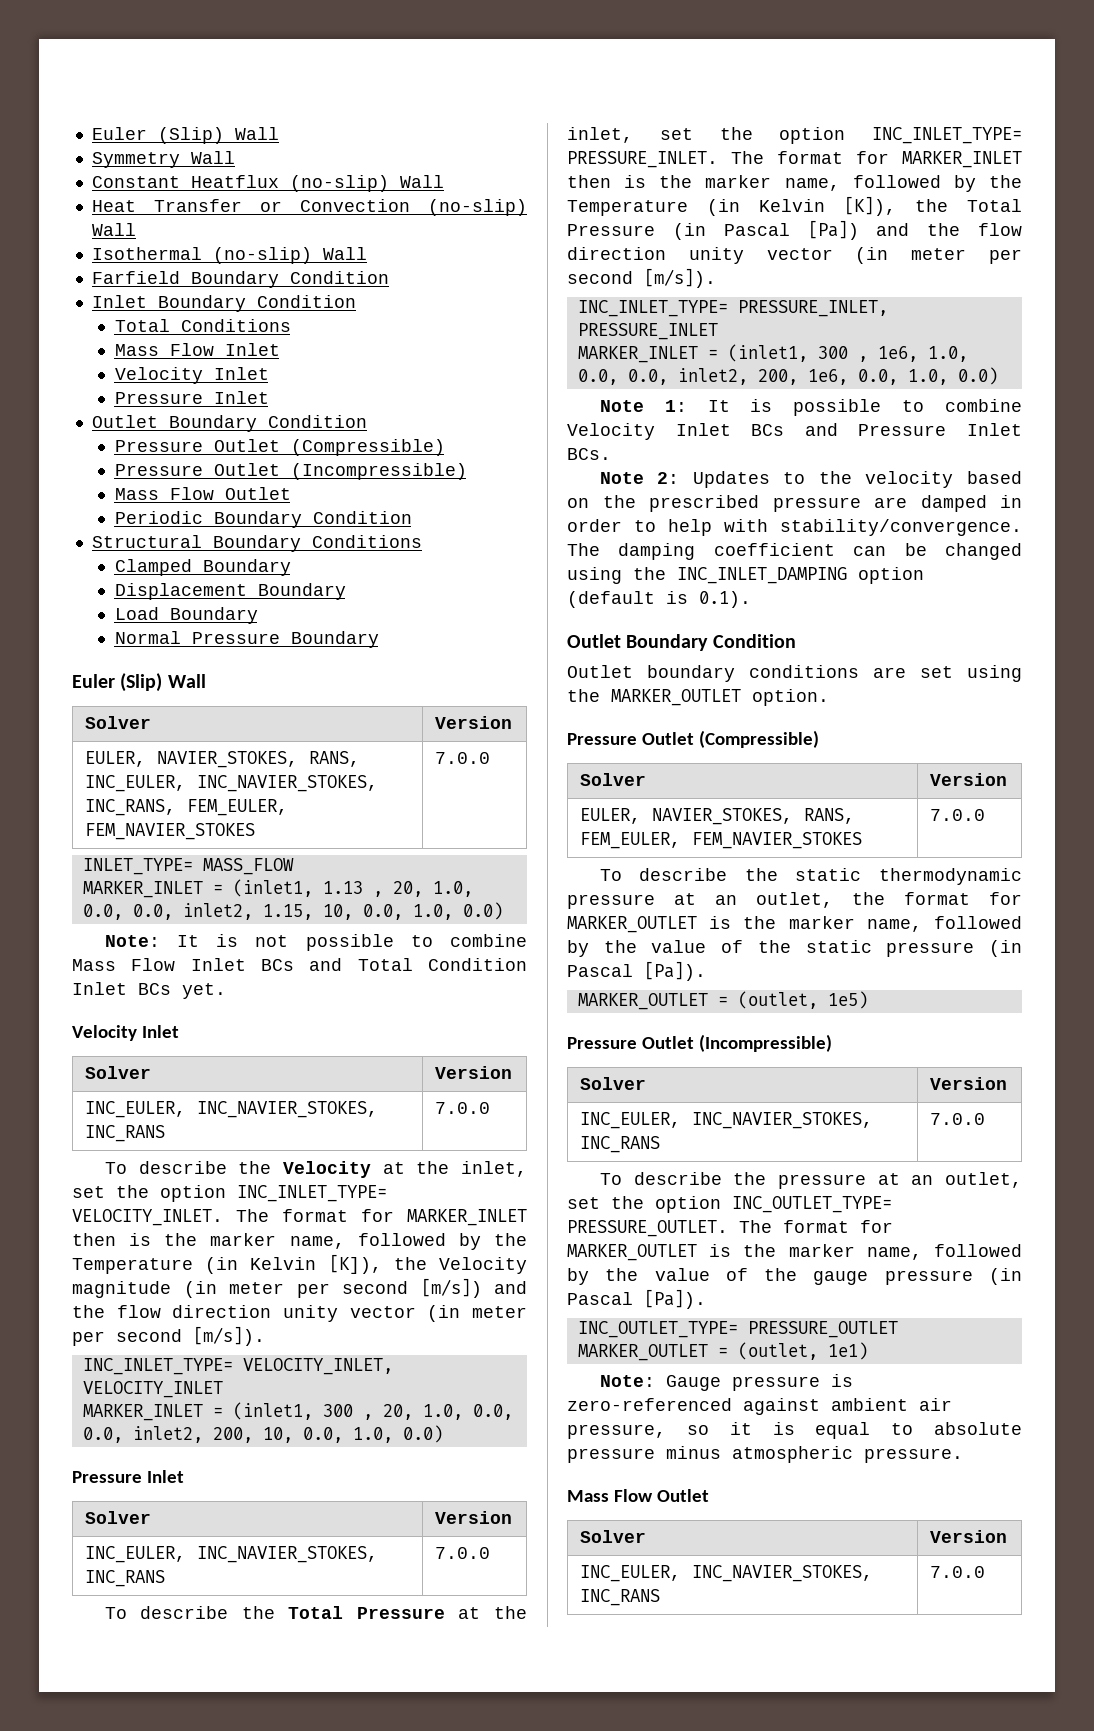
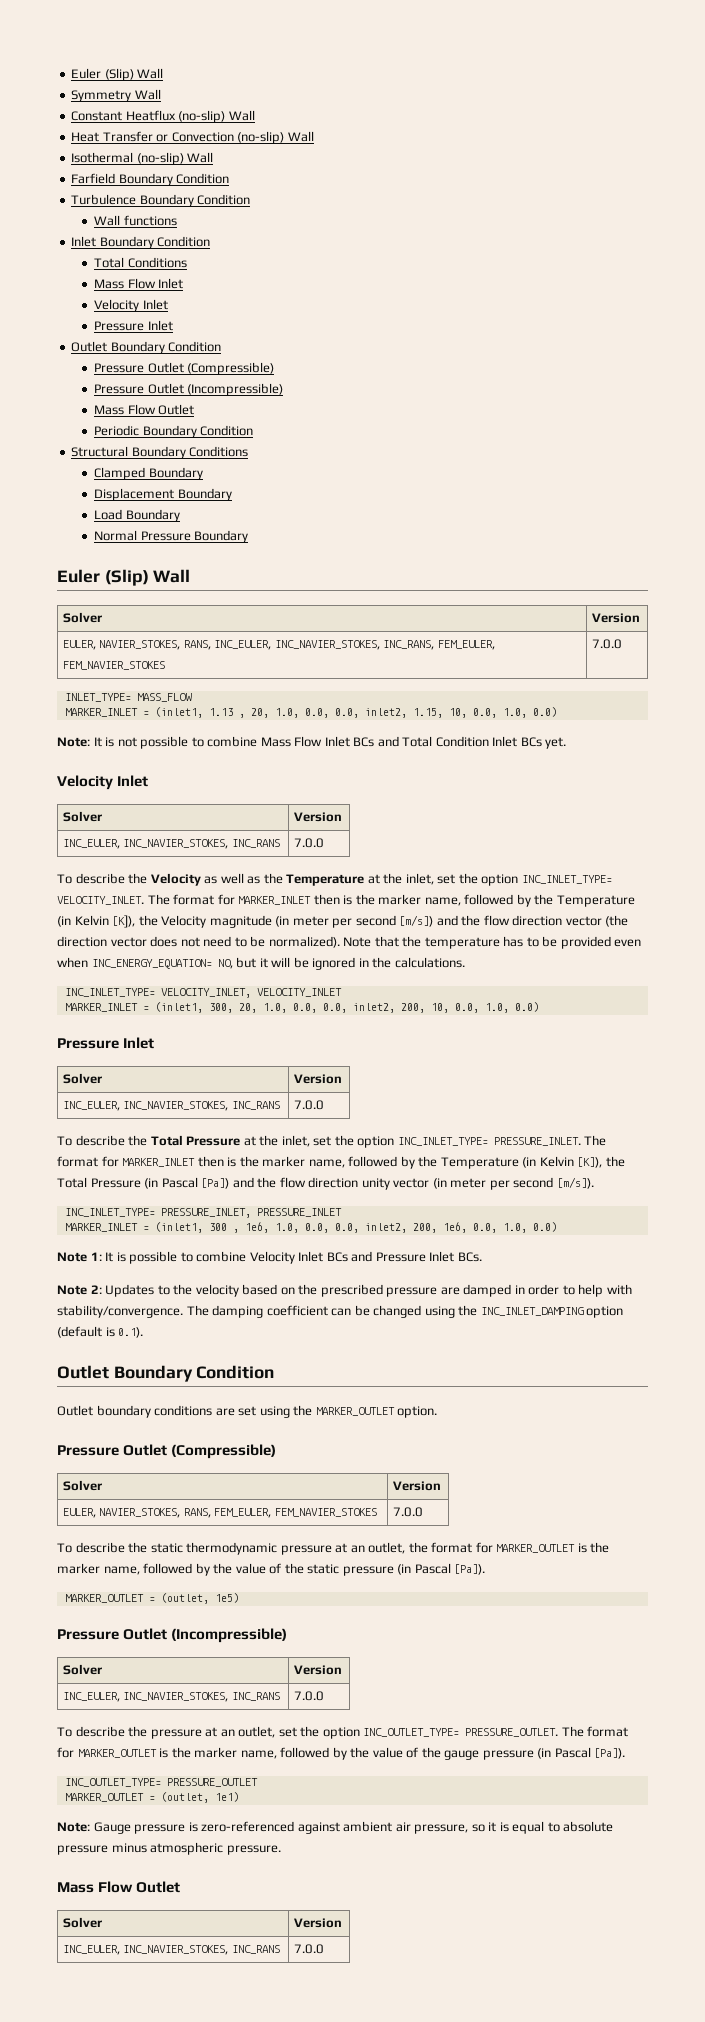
(389, 277) none -> [71,194,251,207] [94,215,177,226] // Turbulence Boundary Condition // Wall functions
(371, 1169) none -> [204,873,365,886] as well as the Temperature
[283,1305,527,1322] [72,1326,265,1346] unity vector (in meter per second [m/s]). -> [565,915,629,927] [57,936,642,949] [57,957,465,970] vector (the direction vector does not need to be normalized). Note that the temperature has to be provided even when INC_ENERGY_EQUATION= NO, but it will be ignored in the calculations.
[322,1404,373,1420] 300 , -> [208,1003,233,1013] 300,

